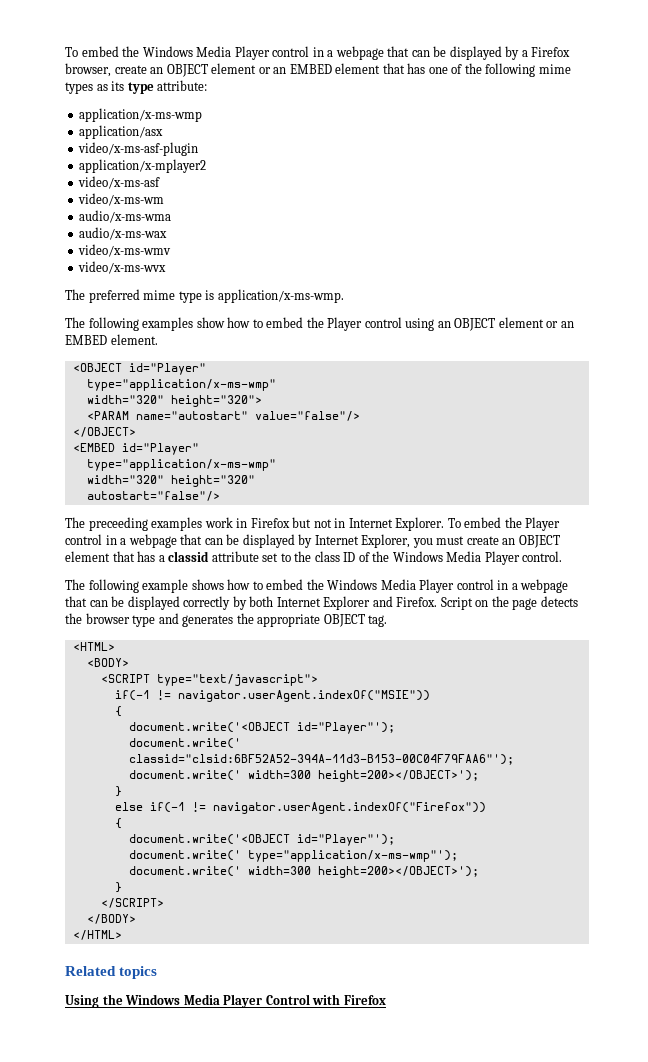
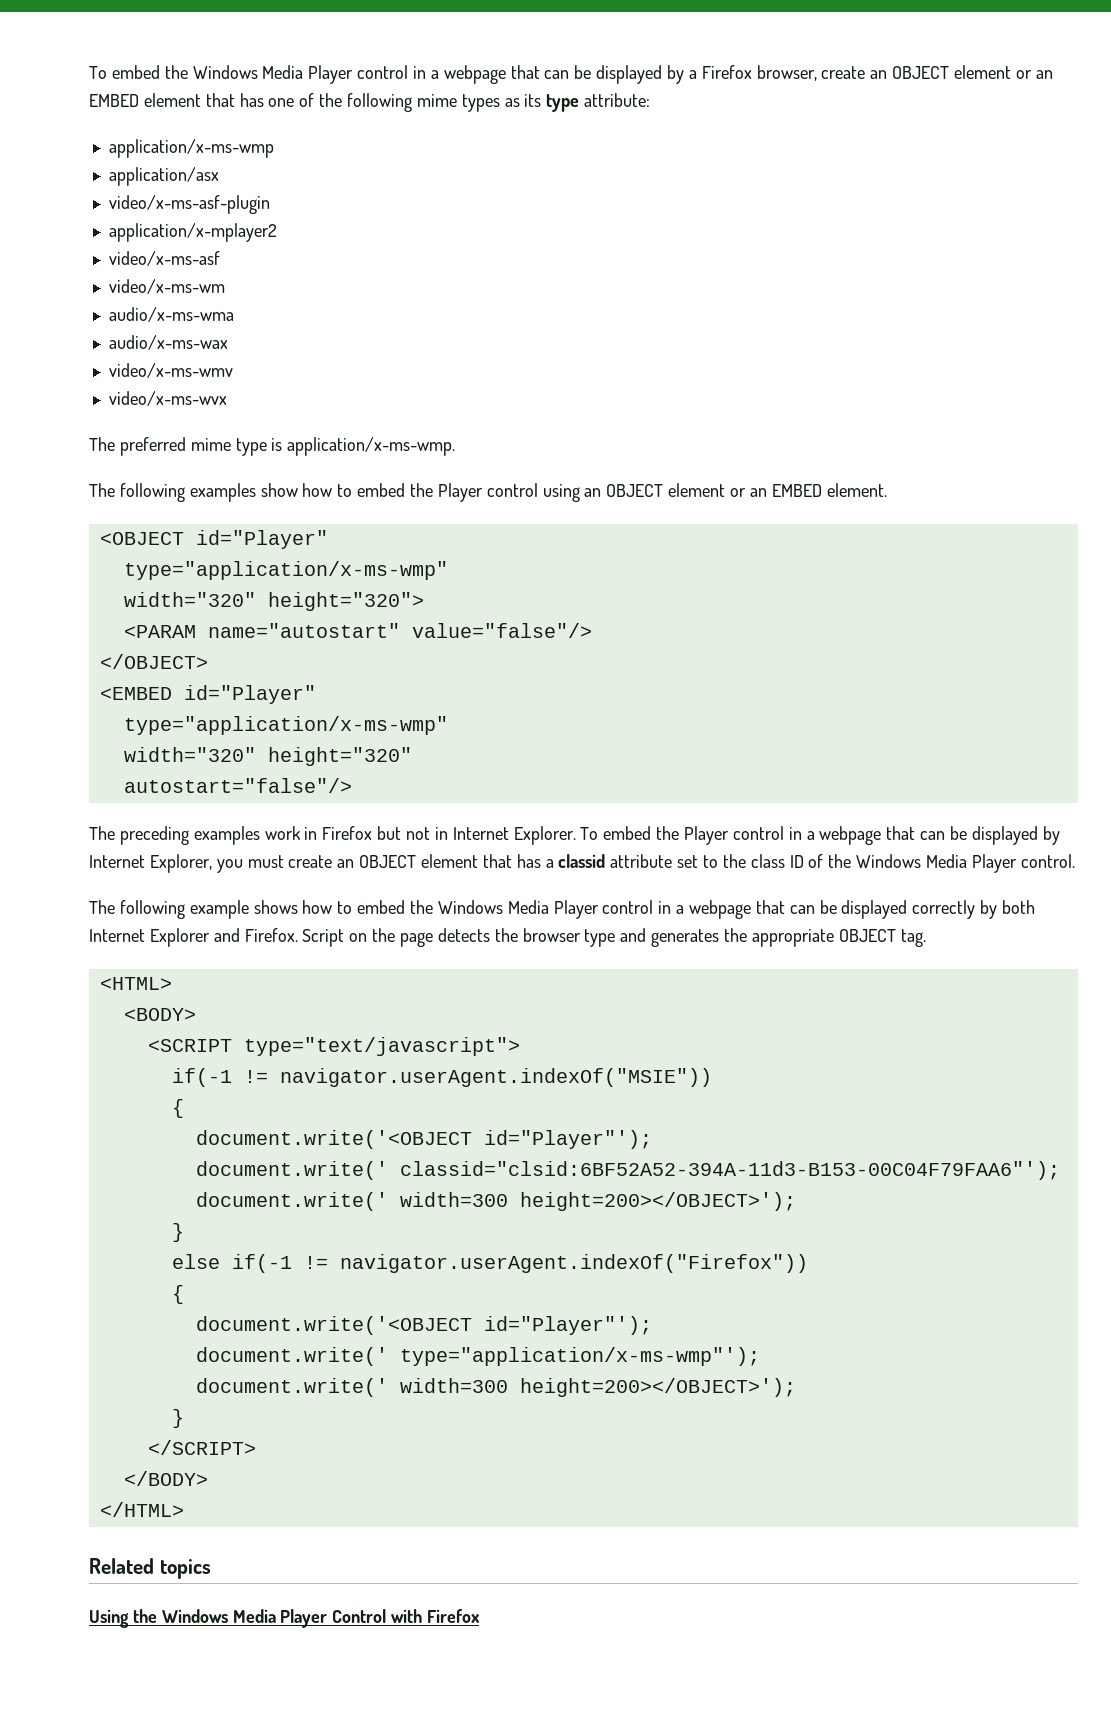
[88,517,148,531] preceeding -> [119,826,189,845] preceding

